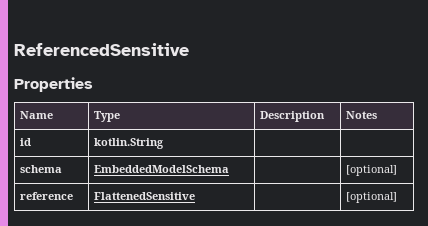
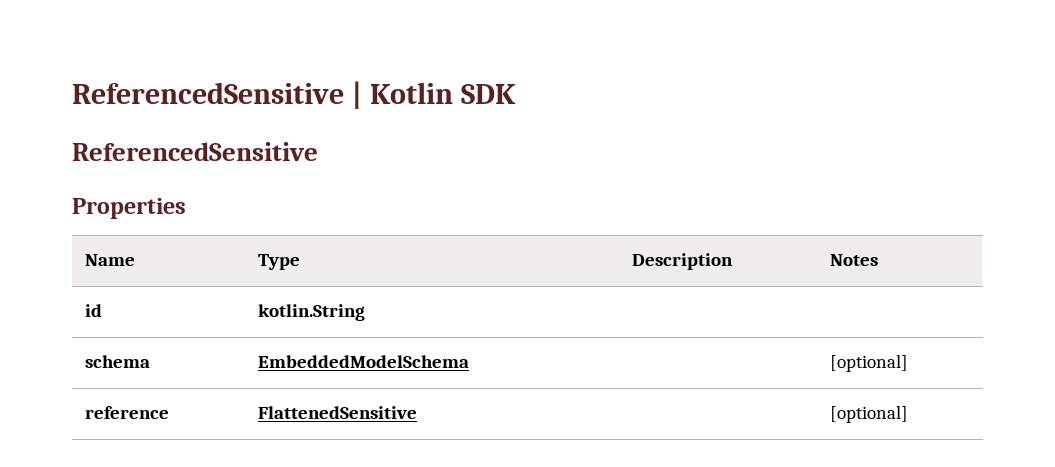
[14,43,189,56] ReferencedSensitive -> [72,81,517,109] [72,142,318,161] ReferencedSensitive | Kotlin SDK // ReferencedSensitive

